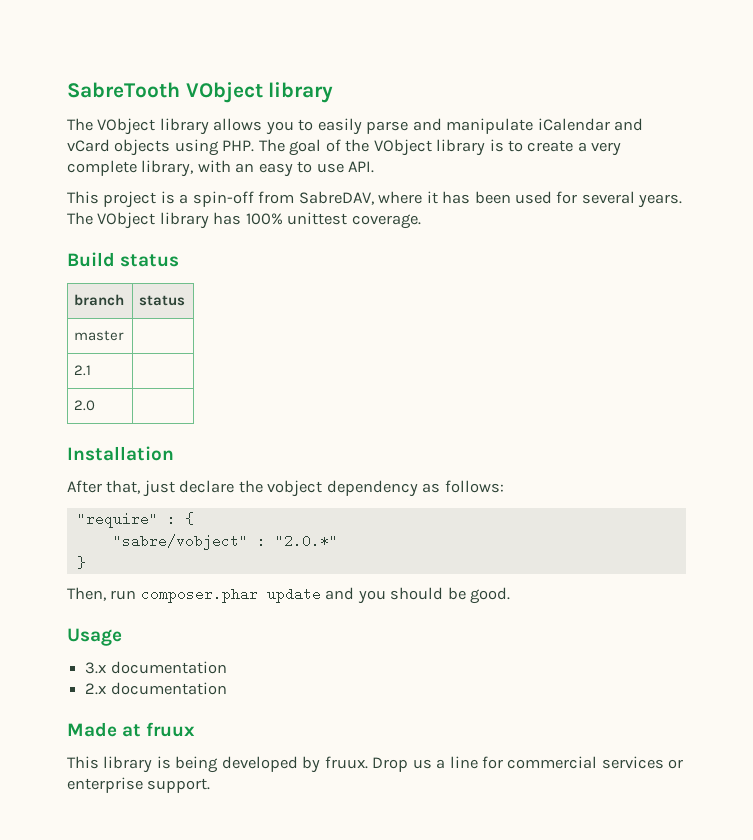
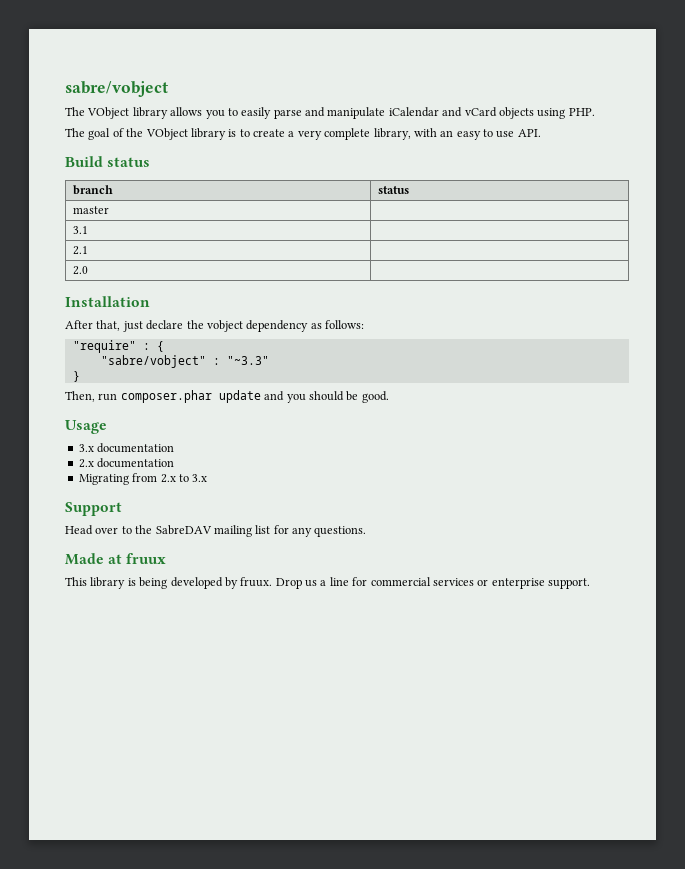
[67,82,334,103] SabreTooth VObject library -> [65,81,168,97] sabre/vobject
(255, 146) none -> (595, 112) //
[67,191,683,208] [67,212,421,229] // This project is a spin-off from SabreDAV, where it has been used for several years. The VObject library has 100% unittest coverage. -> (541, 133) none
(125, 335) none -> [73,226,89,234] // 3.1 |
[274,534,338,548] "2.0.*" -> [226,356,269,365] "~3.3"
(227, 688) none -> [78,473,208,485] [65,502,122,516] [65,525,367,537] // Migrating from 2.x to 3.x // Support // Head over to the SabreDAV mailing list for any questions.

